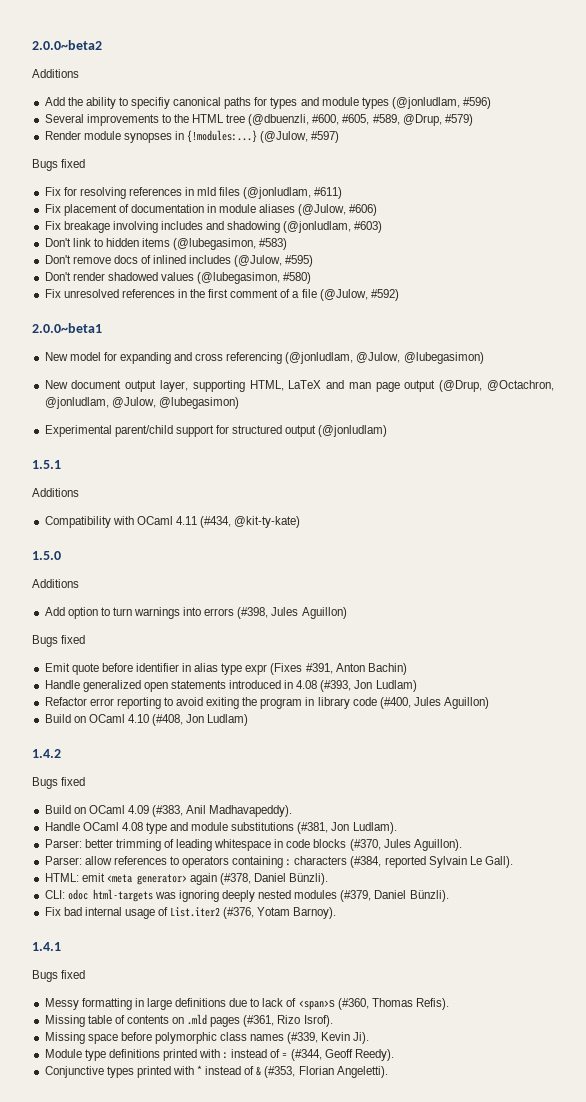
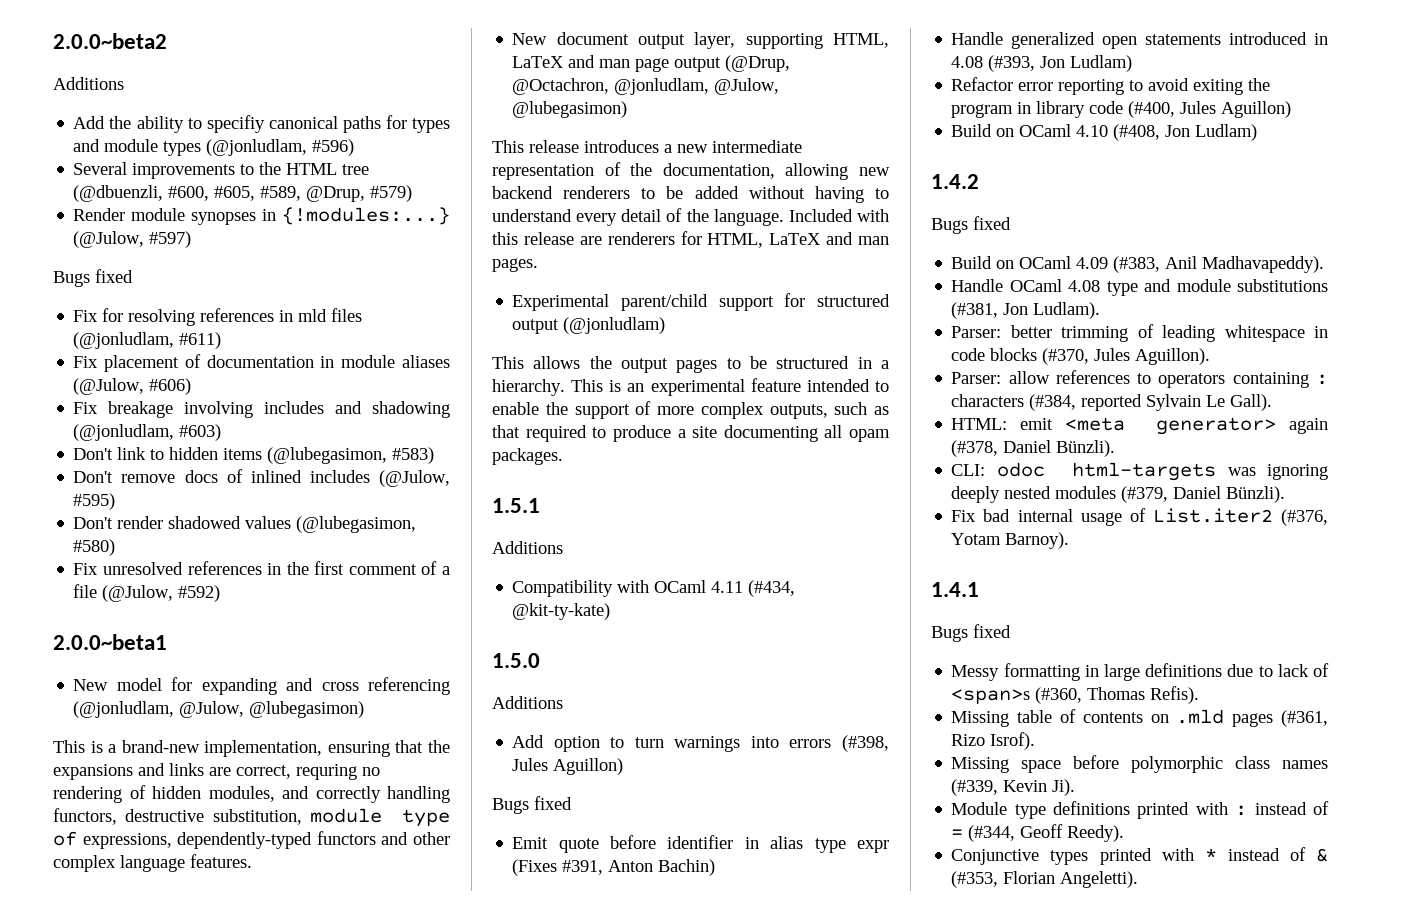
(484, 358) none -> [53,740,450,757] [53,763,380,780] [53,785,450,803] [53,808,450,827] [53,831,451,849] [53,854,252,872] // This is a brand-new implementation, ensuring that the expansions and links are correct, requring no rendering of hidden modules, and correctly handling functors, destructive substitution, module type of expressions, dependently-typed functors and other complex language features.
(239, 403) none -> [492,140,802,153] [492,162,890,180] [492,186,889,203] [492,208,889,226] [492,231,889,248] [492,258,538,272] // This release introduces a new intermediate representation of the documentation, allowing new backend renderers to be added without having to understand every detail of the language. Included with this release are renderers for HTML, LaTeX and man pages.
(388, 431) none -> [492,356,889,373] [492,378,889,396] [492,401,889,419] [492,425,890,442] [492,448,563,465] // This allows the output pages to be structured in a hierarchy. This is an experimental feature intended to enable the support of more complex outputs, such as that required to produce a site documenting all opam packages.

